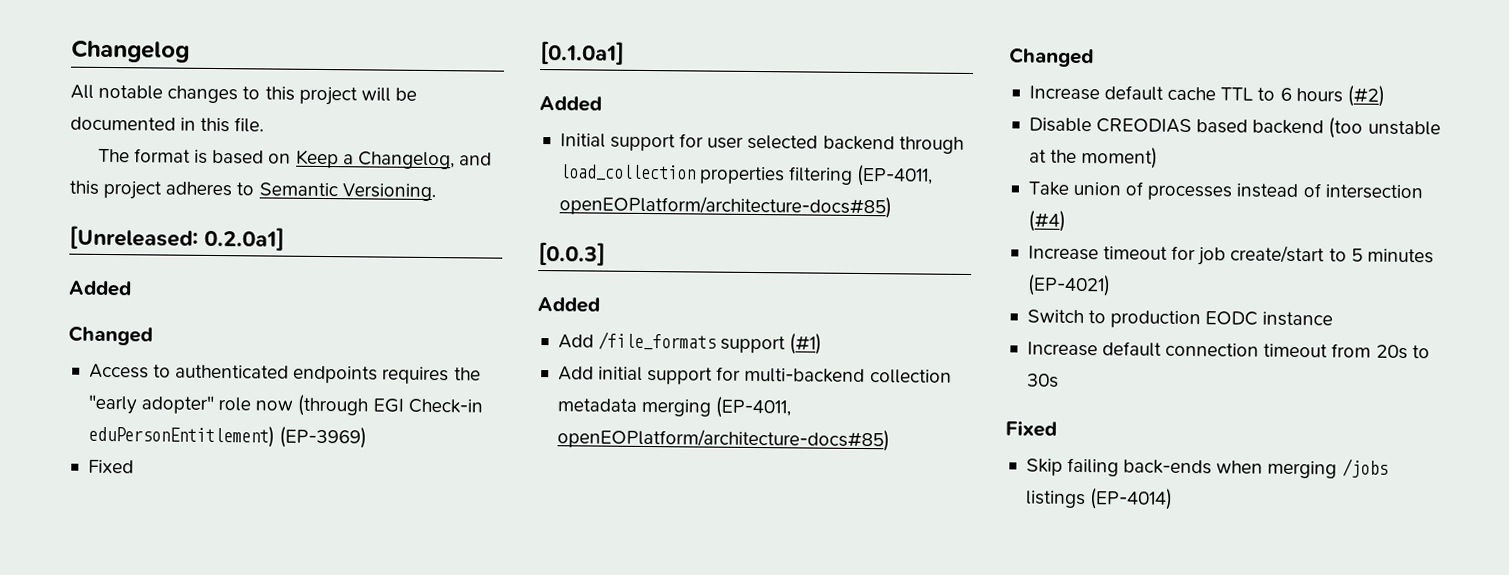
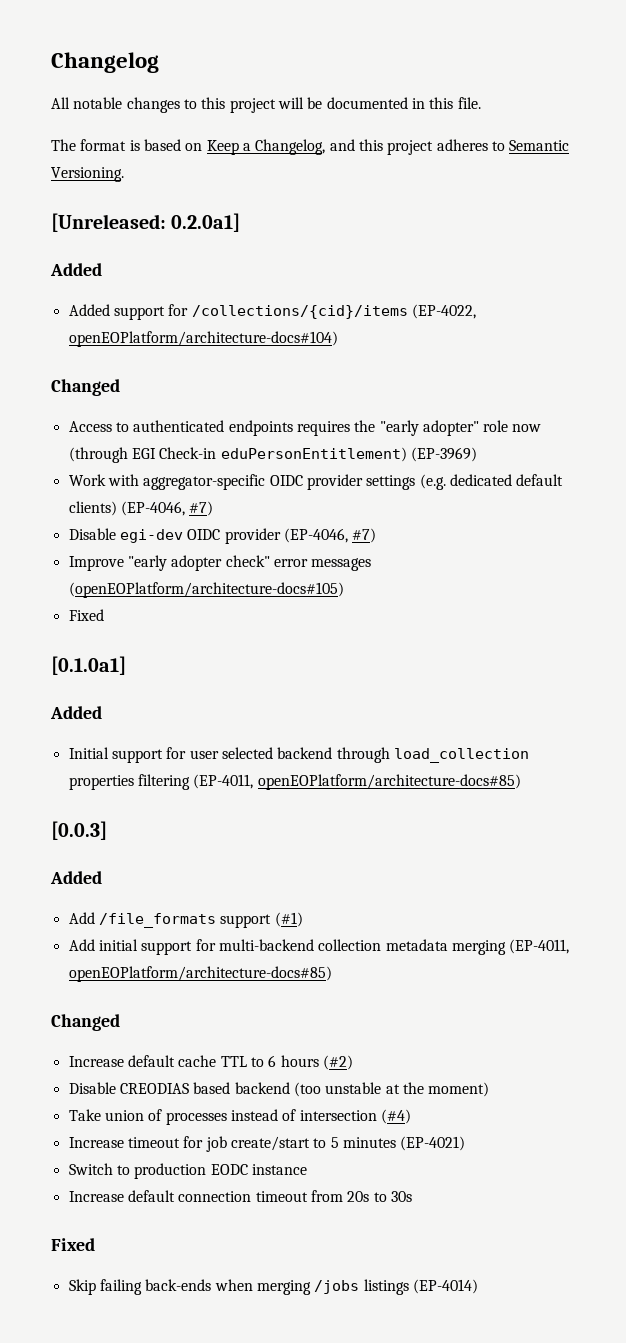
(132, 288) none -> [68,304,476,320] [68,331,338,347] // Added support for /collections/{cid}/items (EP-4022, openEOPlatform/architecture-docs#104)
(368, 437) none -> [68,474,564,490] [68,501,214,516] [68,528,377,544] [68,555,372,571] [68,582,344,598] // Work with aggregator-specific OIDC provider settings (e.g. dedicated default clients) (EP-4046, #7) // Disable egi-dev OIDC provider (EP-4046, #7) // Improve "early adopter check" error messages (openEOPlatform/architecture-docs#105)

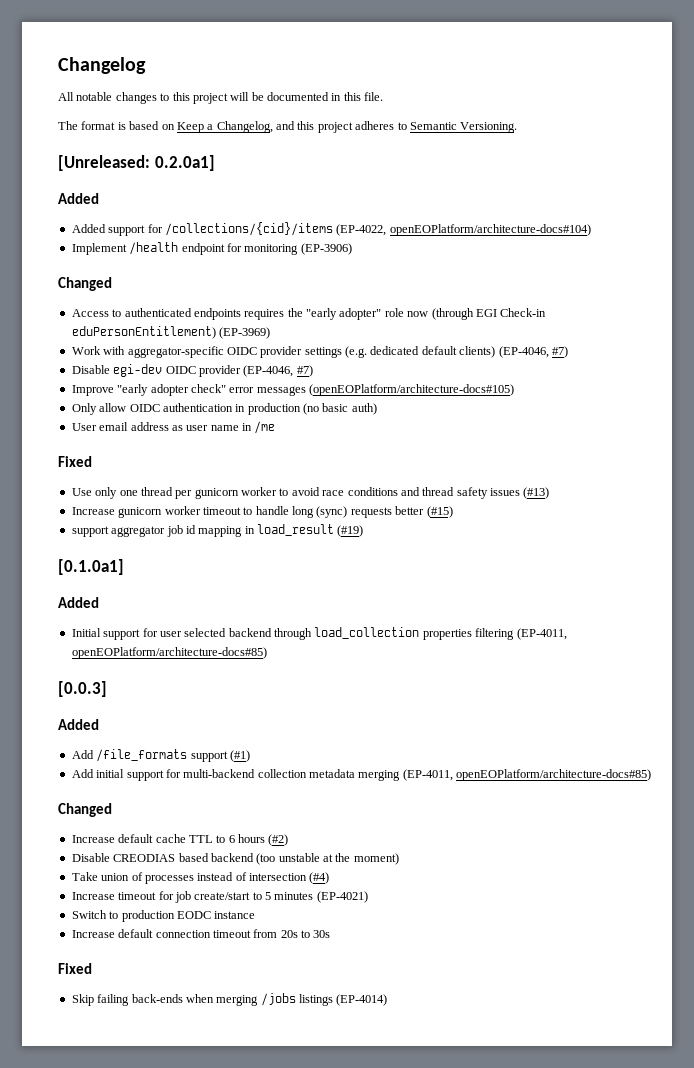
(338, 339) none -> [71,242,352,255] // Implement /health endpoint for monitoring (EP-3906)
[68,609,104,621] Fixed -> [71,403,377,415] [71,421,276,434] [58,456,92,467] [71,487,550,499] [71,506,453,518] [71,524,364,537] Only allow OIDC authentication in production (no basic auth) // User email address as user name in /me // Fixed // Use only one thread per gunicorn worker to avoid race conditions and thread safety issues (#13) // Increase gunicorn worker timeout to handle long (sync) requests better (#15) // support aggregator job id mapping in load_result (#19)

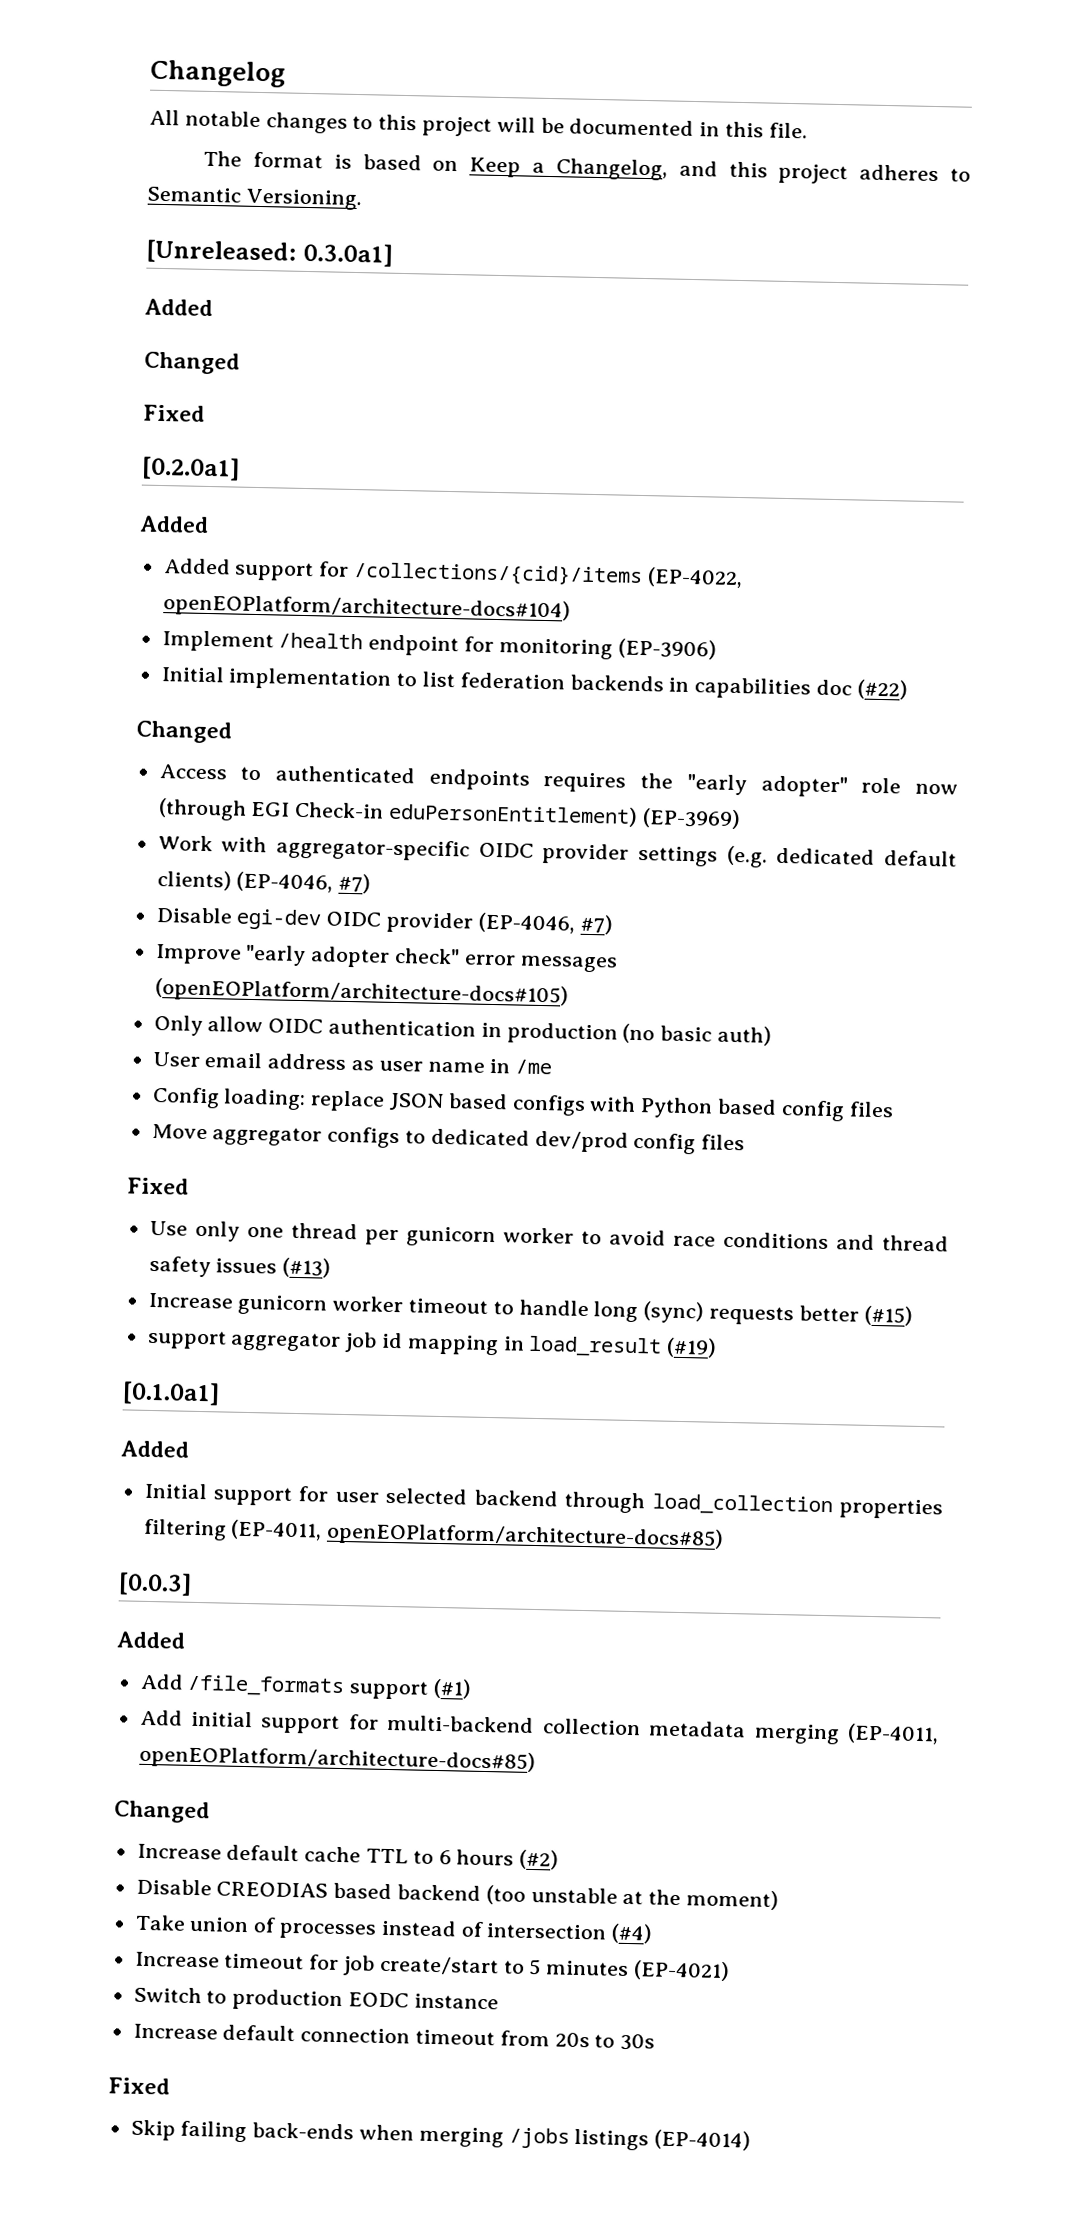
[154,155,215,171] 0.2.0a1] -> [302,242,393,267] [144,298,213,317] [144,351,240,375] [143,404,205,422] [141,456,240,481] 0.3.0a1] // Added // Changed // Fixed // [0.2.0a1]
(352, 249) none -> [160,666,908,700] // Initial implementation to list federation backends in capabilities doc (#22)
(276, 427) none -> [151,1086,894,1122] [151,1123,746,1155] // Config loading: replace JSON based configs with Python based config files // Move aggregator configs to dedicated dev/prod config files

